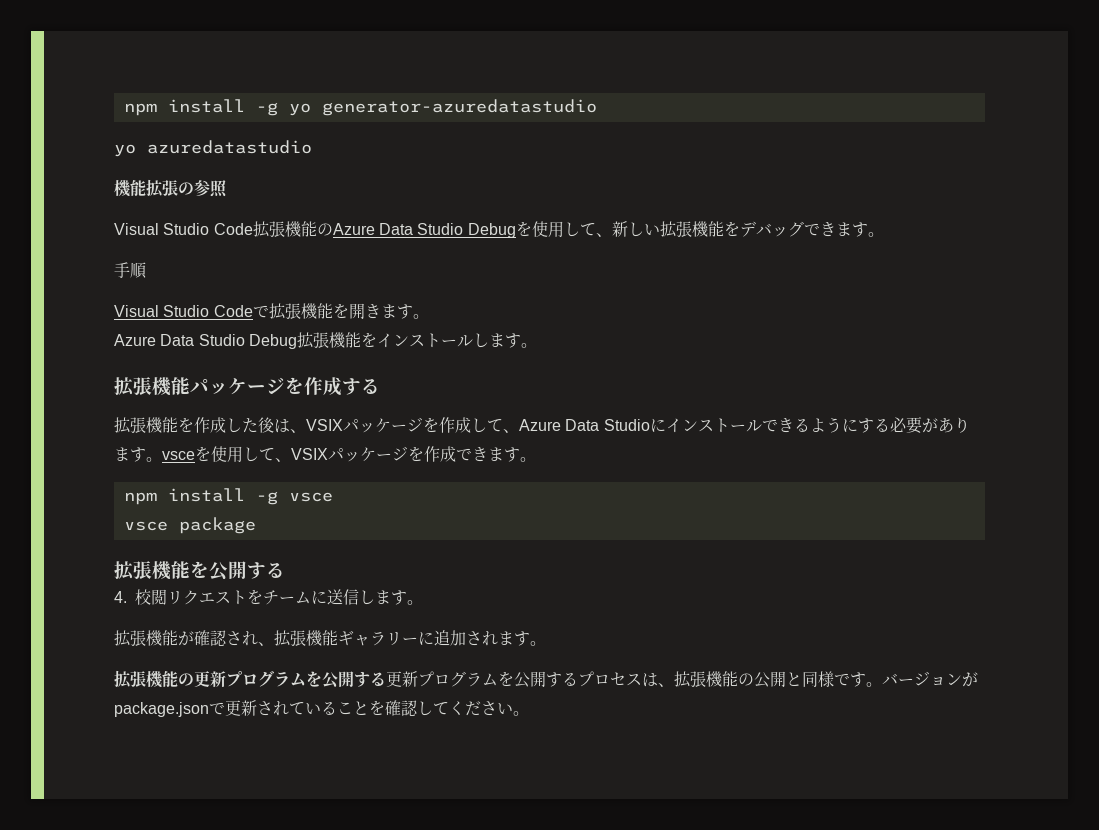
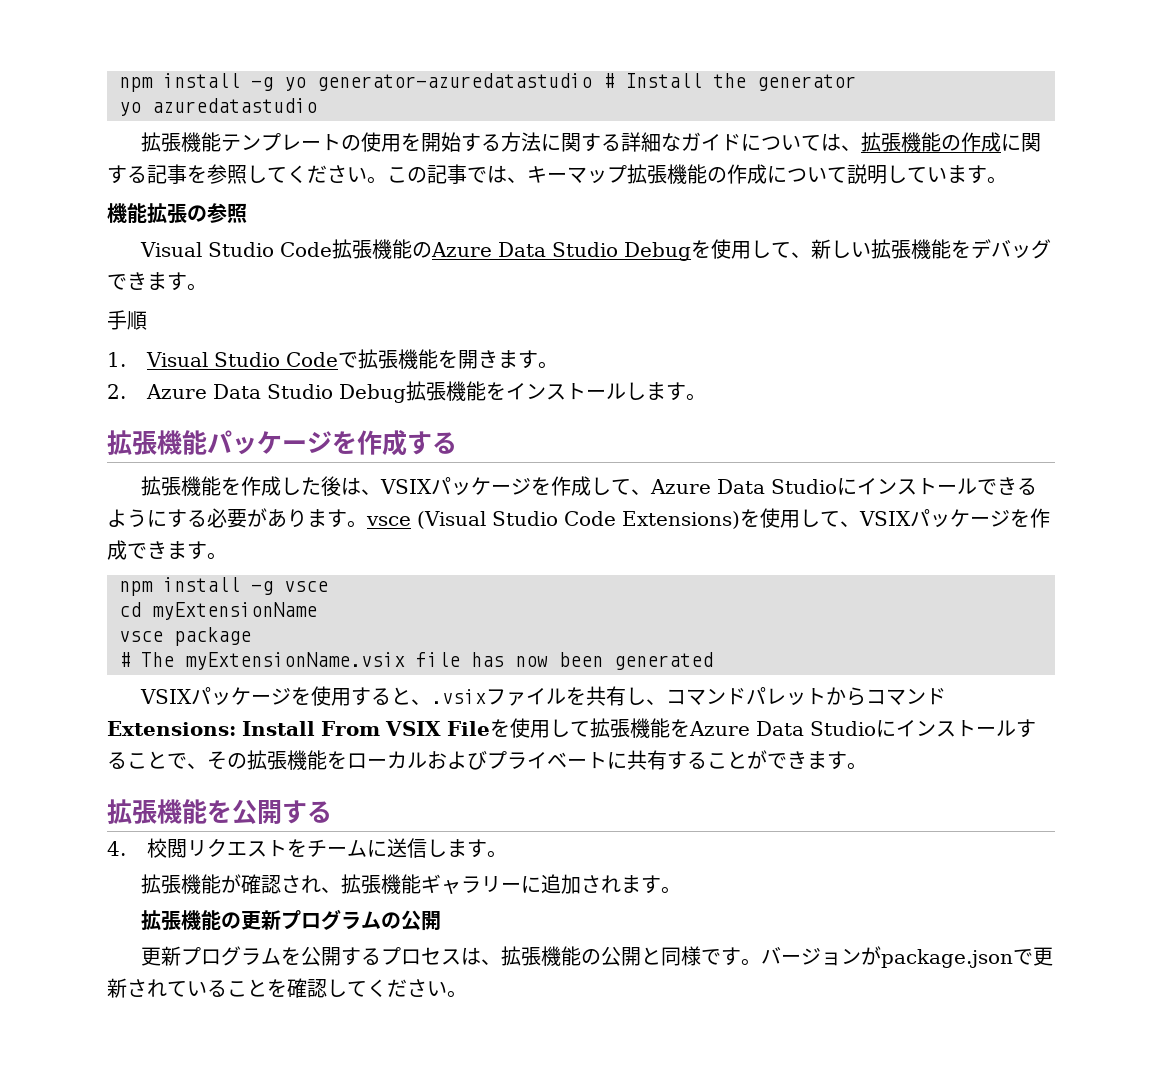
[114,140,312,157] // yo azuredatastudio -> [603,73,856,91] [119,98,317,116] [140,132,1041,152] [107,164,1007,184] # Install the generator // yo azuredatastudio // 拡張機能テンプレートの使用を開始する方法に関する詳細なガイドについては、拡張機能の作成に関する記事を参照してください。この記事では、キーマップ拡張機能の作成について説明しています。
(147, 270) none -> [107,352,126,367] 1.
(429, 316) none -> [107,384,126,399] 2.
(195, 455) none -> [417,511,740,529] (Visual Studio Code Extensions)
(333, 497) none -> [119,602,317,620] // cd myExtensionName
(256, 525) none -> [119,652,713,670] [139,686,946,706] [107,718,1036,738] [107,750,867,770] // # The myExtensionName.vsix file has now been generated // VSIXパッケージを使用すると、.vsixファイルを共有し、コマンドパレットからコマンドExtensions: Install From VSIX Fileを使用して拡張機能をAzure Data Studioにインストールすることで、その拡張機能をローカルおよびプライベートに共有することができます。
[306,671,386,689] を公開する -> [380,910,441,931] の公開 //

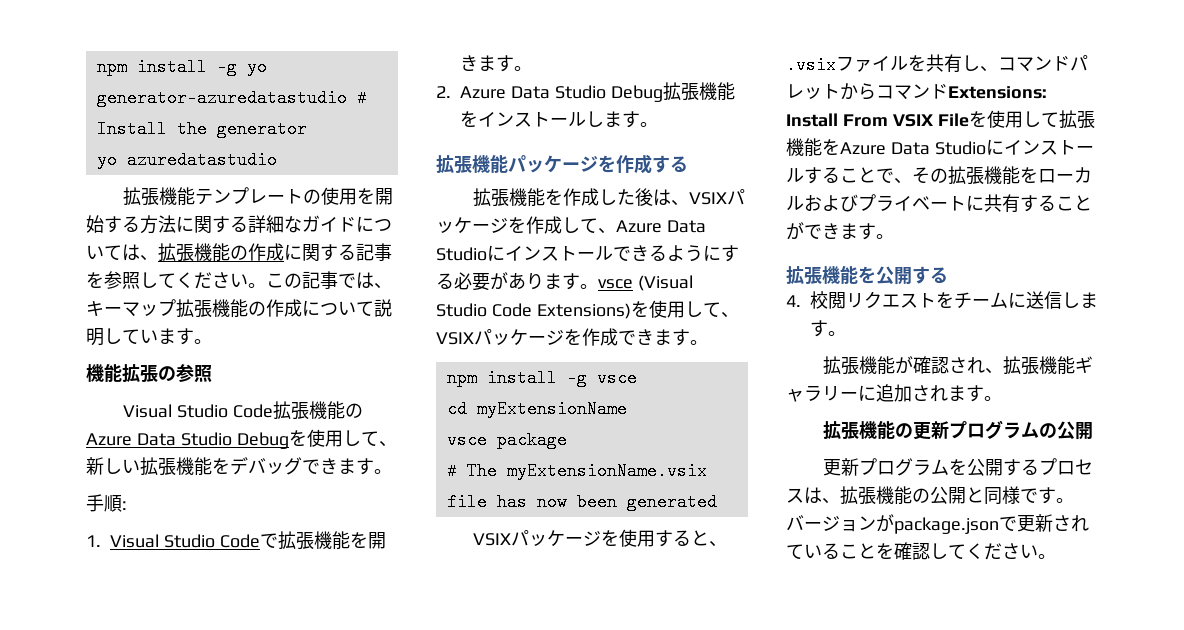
(147, 320) none -> [122,501,127,510] :

